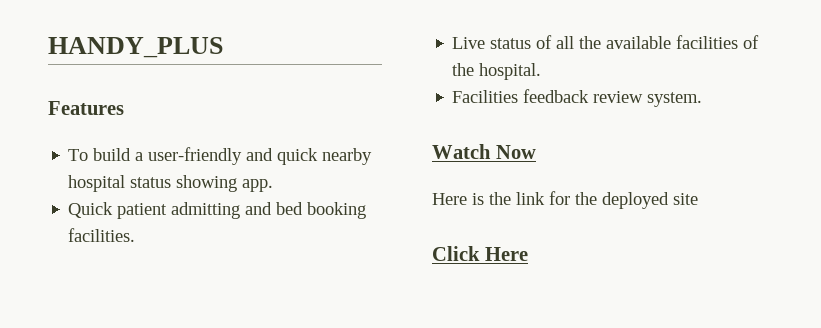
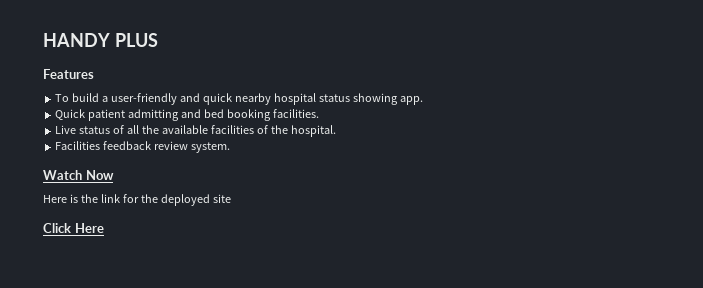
[48,37,223,58] HANDY_PLUS -> [43,33,158,47] HANDY PLUS

